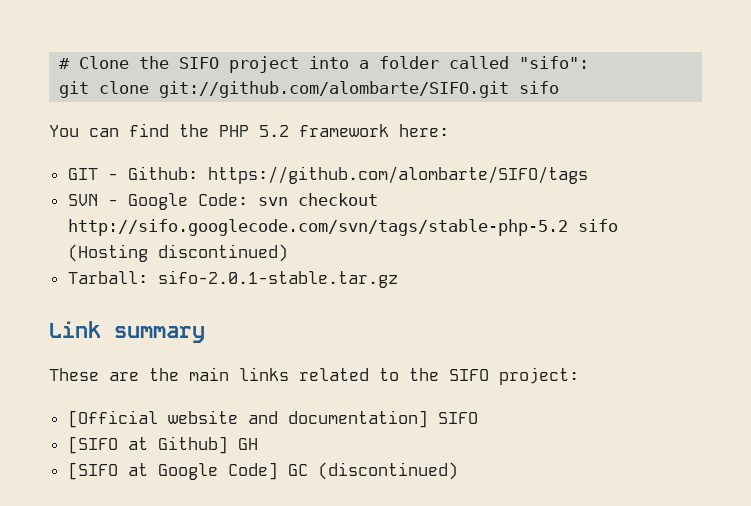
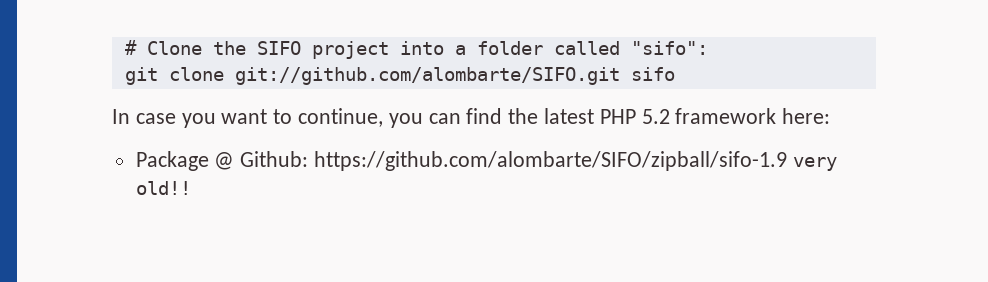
[49,125,79,137] You -> [112,108,423,128] In case you want to continue, you
(209, 130) none -> [544,108,595,124] latest
[67,166,588,184] [67,193,378,210] [67,219,618,236] [67,244,288,262] [67,270,398,288] [49,321,205,343] [49,367,579,385] [67,410,478,428] [67,436,258,454] [67,462,458,480] GIT - Github: https://github.com/alombarte/SIFO/tags // SVN - Google Code: svn checkout http://sifo.googlecode.com/svn/tags/stable-php-5.2 sifo (Hosting discontinued) // Tarball: sifo-2.0.1-stable.tar.gz // Link summary // These are the main links related to the SIFO project: // [Official website and documentation] SIFO // [SIFO at Github] GH // [SIFO at Google Code] GC (discontinued) -> [135,151,837,171] [135,181,191,195] Package @ Github: https://github.com/alombarte/SIFO/zipball/sifo-1.9 very old!!

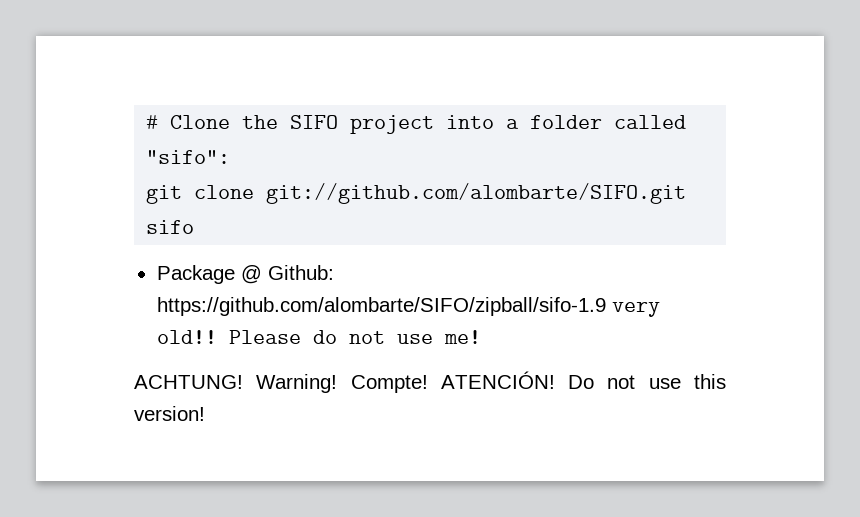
[112,108,831,128] // In case you want to continue, you can find the latest PHP 5.2 framework here: -> (195, 227) none
(191, 188) none -> [228,330,481,344] [134,371,726,393] [134,406,205,421] Please do not use me! // ACHTUNG! Warning! Compte! ATENCIÓN! Do not use this version!

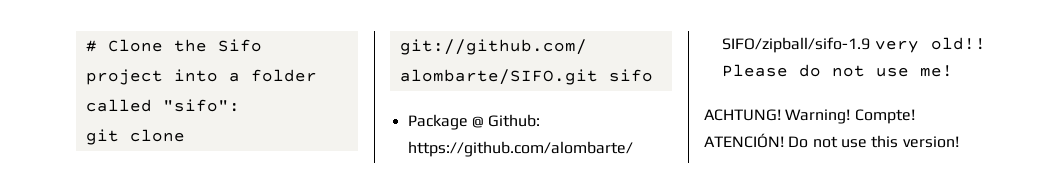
[290,115,339,129] SIFO -> [217,39,262,52] Sifo

